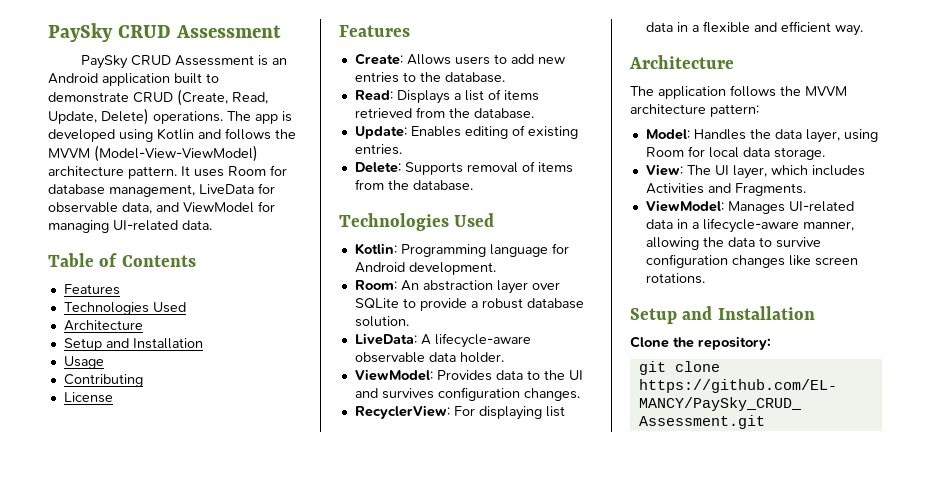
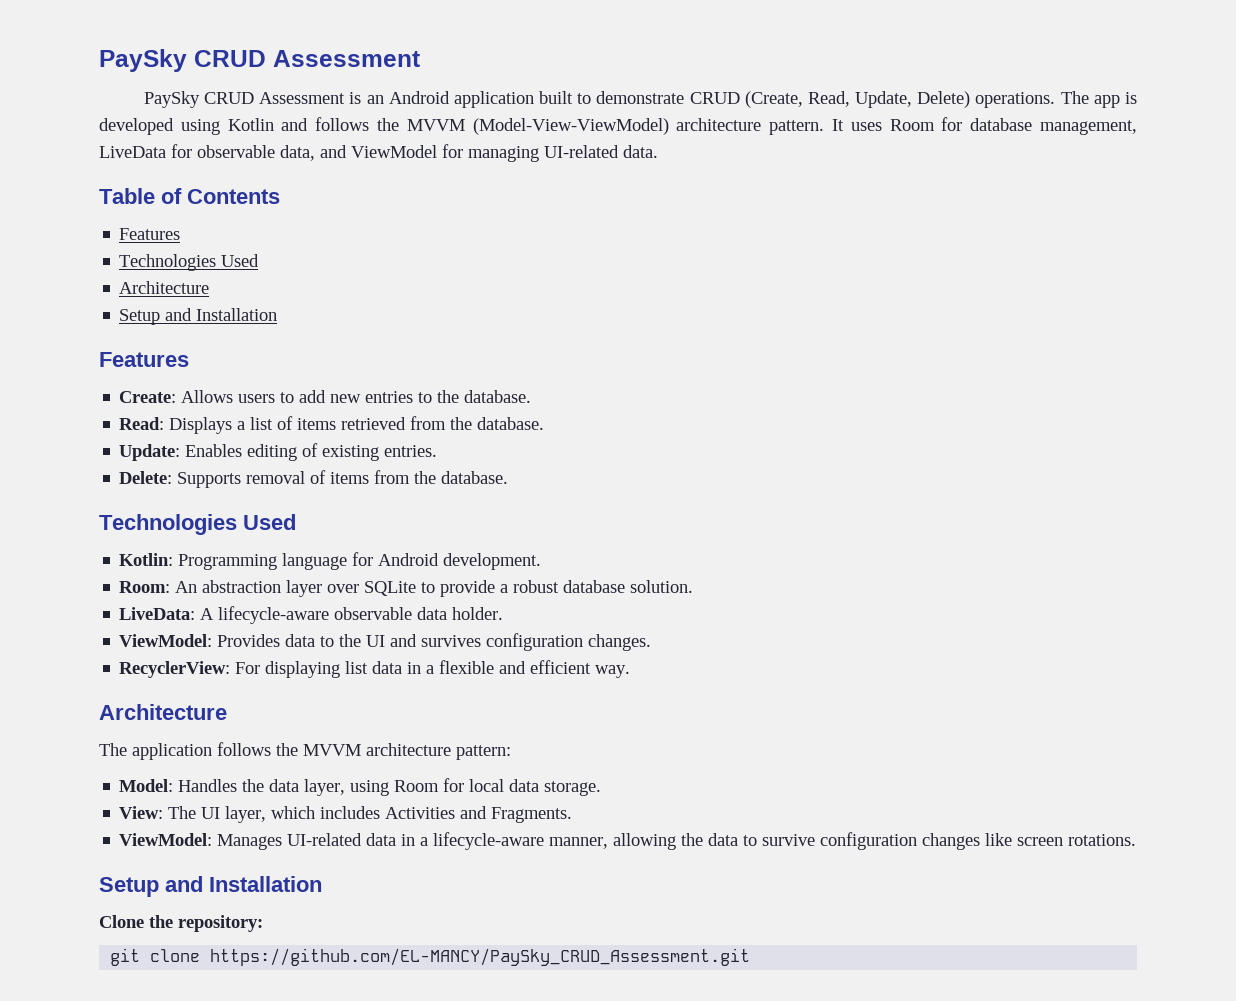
[63,356,104,369] [63,374,143,387] [63,392,113,403] // Usage // Contributing // License -> (278, 314) none

